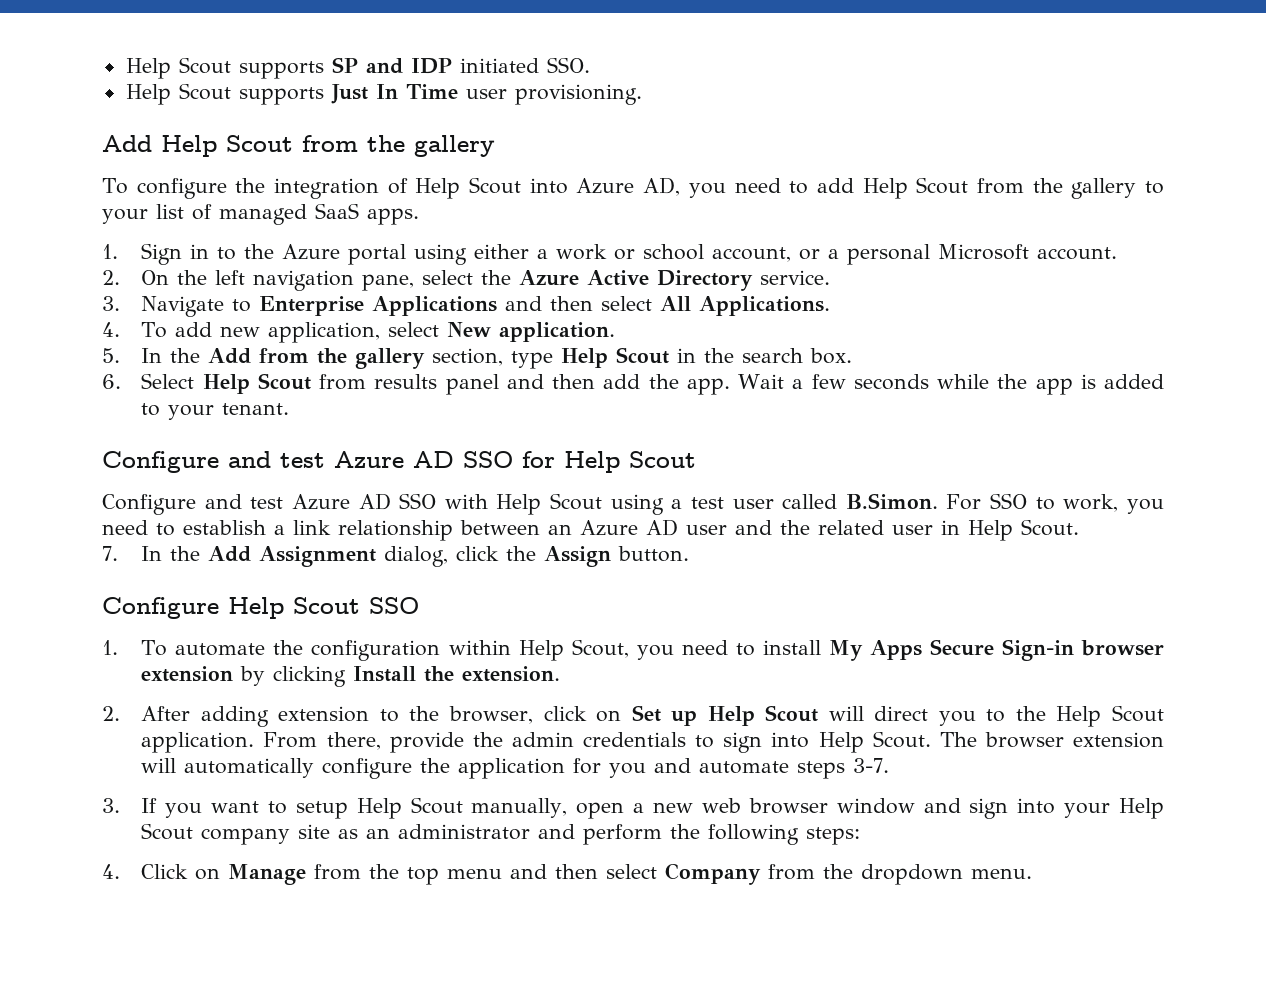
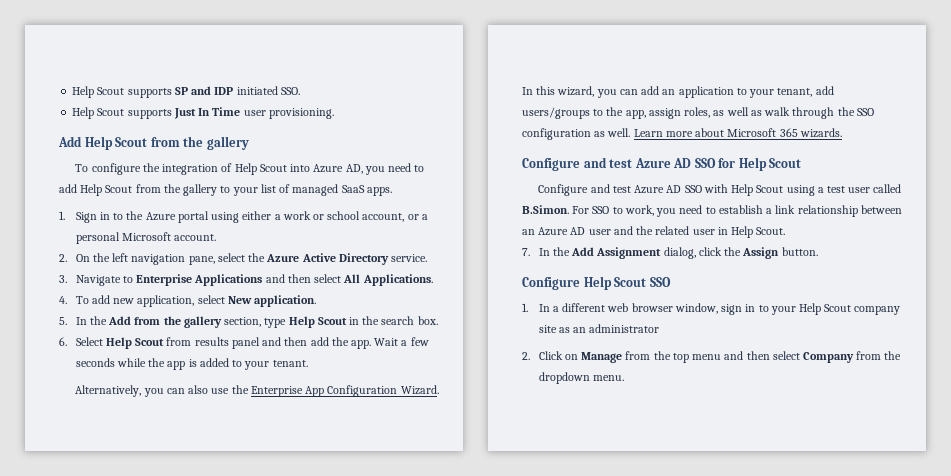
(290, 409) none -> [75,385,439,397] [522,86,834,98] [522,107,874,119] [522,128,842,140] // Alternatively, you can also use the Enterprise App Configuration Wizard. In this wizard, you can add an application to your tenant, add users/groups to the app, assign roles, as well as walk through the SSO configuration as well. Learn more about Microsoft 365 wizards.
[141,639,1164,661] [141,666,561,687] [102,705,1164,727] [141,731,1165,753] [141,758,890,779] [102,797,1056,819] To automate the configuration within Help Scout, you need to install My Apps Secure Sign-in browser extension by clicking Install the extension. // 2. After adding extension to the browser, click on Set up Help Scout will direct you to the Help Scout application. From there, provide the admin credentials to sign into Help Scout. The browser extension will automatically configure the application for you and automate steps 3-7. // 3. If you want to setup Help Scout manually, open a new web browser window and sign into -> [538,303,769,315] In a different web browser window, sign in to
[538,824,861,845] [102,864,120,879] and perform the following steps: // 4. -> [522,352,530,360] // 2.

